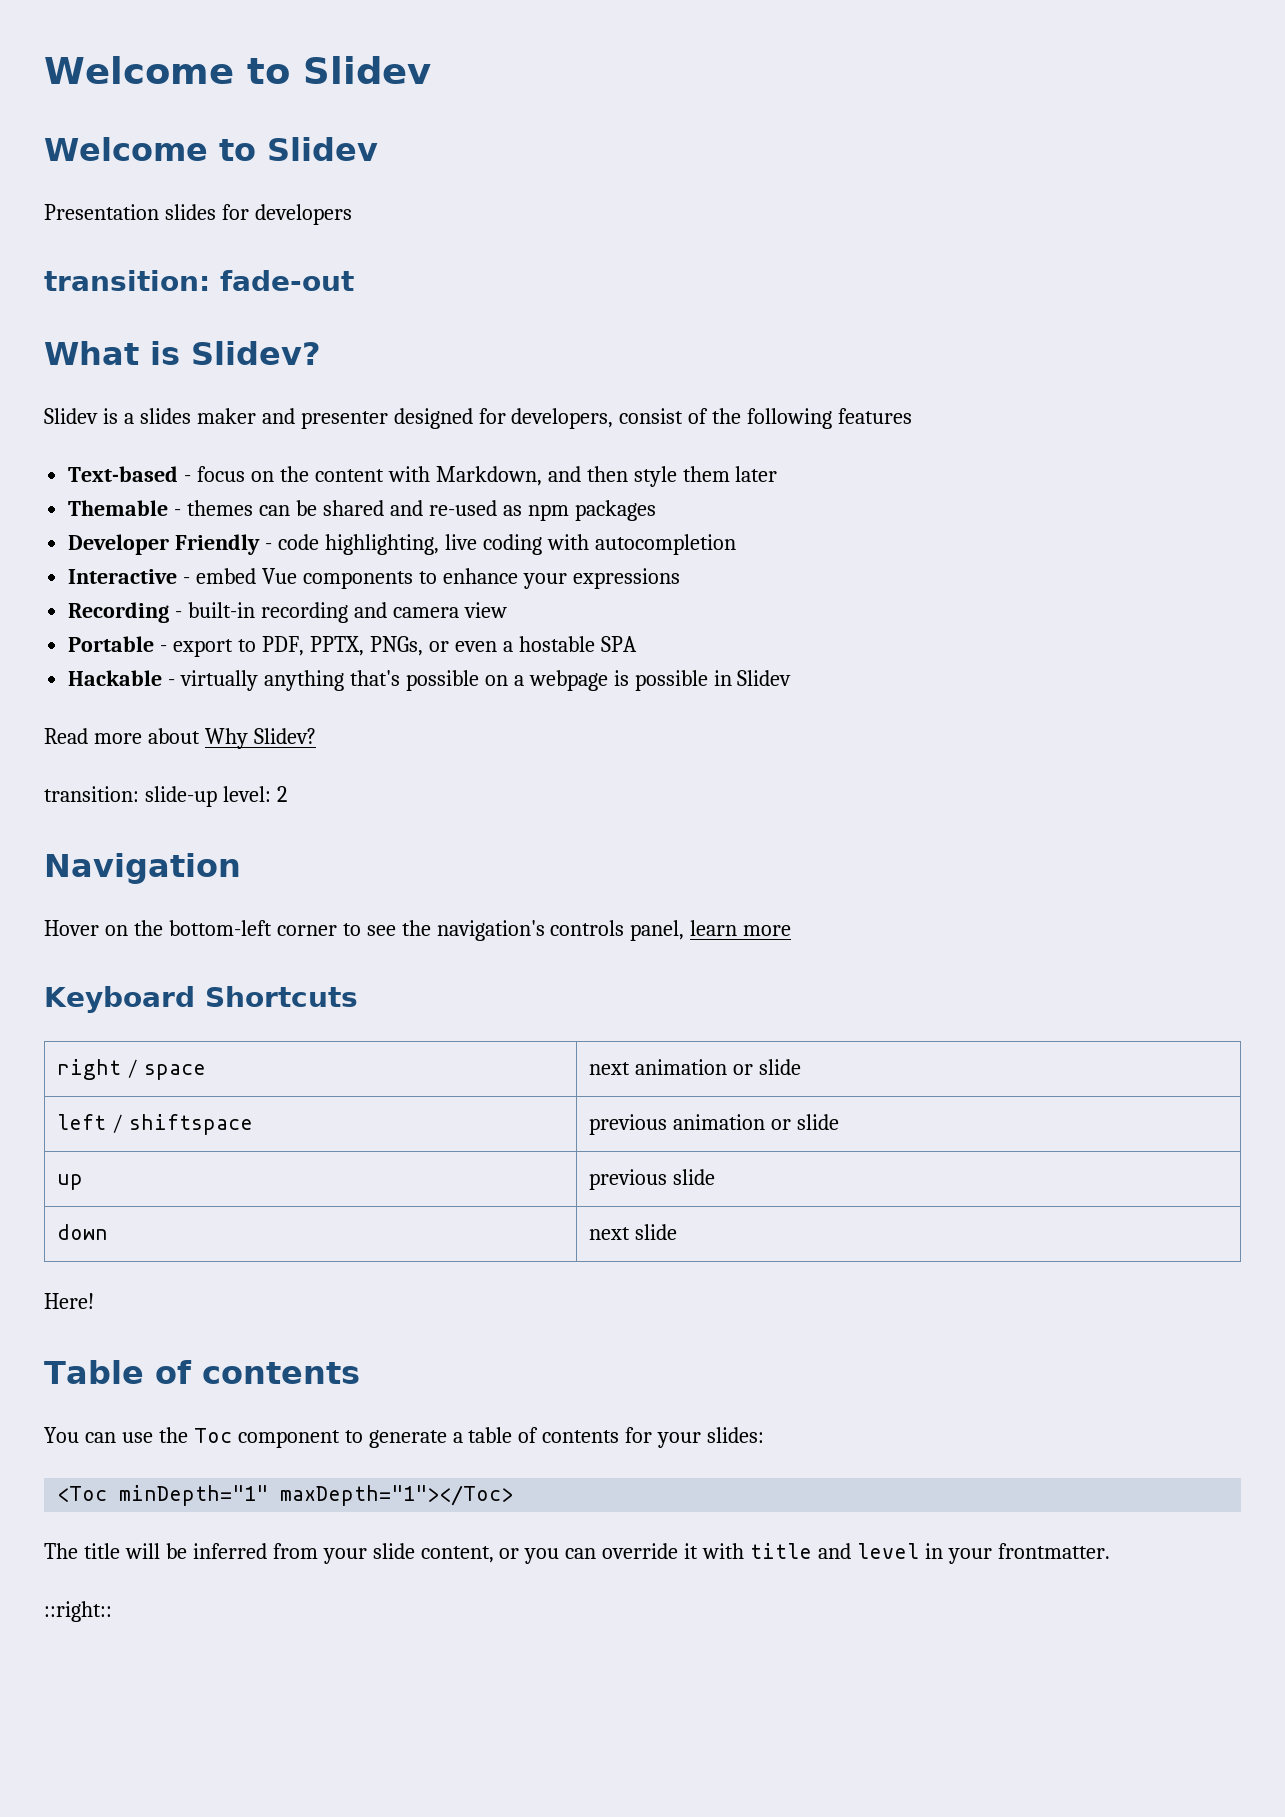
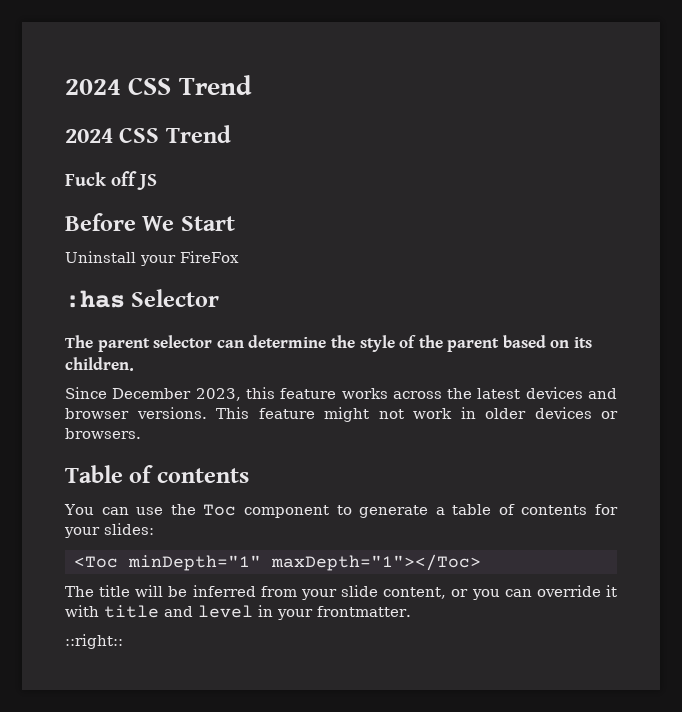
[44,56,431,84] [44,137,378,161] [44,204,352,225] [44,270,354,291] [44,341,321,365] [44,408,913,429] [68,466,778,487] [68,500,656,521] [68,534,736,555] [68,568,680,589] [68,602,507,623] [68,636,637,657] [68,670,792,691] [44,728,316,749] [44,786,287,807] [44,853,241,884] [44,920,792,941] [44,986,358,1013] [57,1059,206,1080] [589,1059,801,1075] [57,1114,253,1135] [589,1114,839,1135] [57,1174,84,1190] [589,1169,715,1190] [57,1224,109,1240] [589,1224,677,1240] [44,1293,94,1309] Welcome to Slidev // Welcome to Slidev // Presentation slides for developers // transition: fade-out // What is Slidev? // Slidev is a slides maker and presenter designed for developers, consist of the following features // Text-based - focus on the content with Markdown, and then style them later // Themable - themes can be shared and re-used as npm packages // Developer Friendly - code highlighting, live coding with autocompletion // Interactive - embed Vue components to enhance your expressions // Recording - built-in recording and camera view // Portable - export to PDF, PPTX, PNGs, or even a hostable SPA // Hackable - virtually anything that's possible on a webpage is possible in Slidev // Read more about Why Slidev? // transition: slide-up level: 2 // Navigation // Hover on the bottom-left corner to see the navigation's controls panel, learn more // Keyboard Shortcuts // right / space | next animation or slide // left / shiftspace | previous animation or slide // up | previous slide // down | next slide // Here! -> [65,75,252,95] [65,125,231,143] [65,171,158,190] [65,213,235,231] [65,251,239,266] [65,289,220,308] [65,335,593,352] [65,357,134,371] [65,387,617,401] [65,407,618,422] [65,428,141,439] 2024 CSS Trend // 2024 CSS Trend // Fuck off JS // Before We Start // Uninstall your FireFox // :has Selector // The parent selector can determine the style of the parent based on its children. // Since December 2023, this feature works across the latest devices and browser versions. This feature might not work in older devices or browsers.

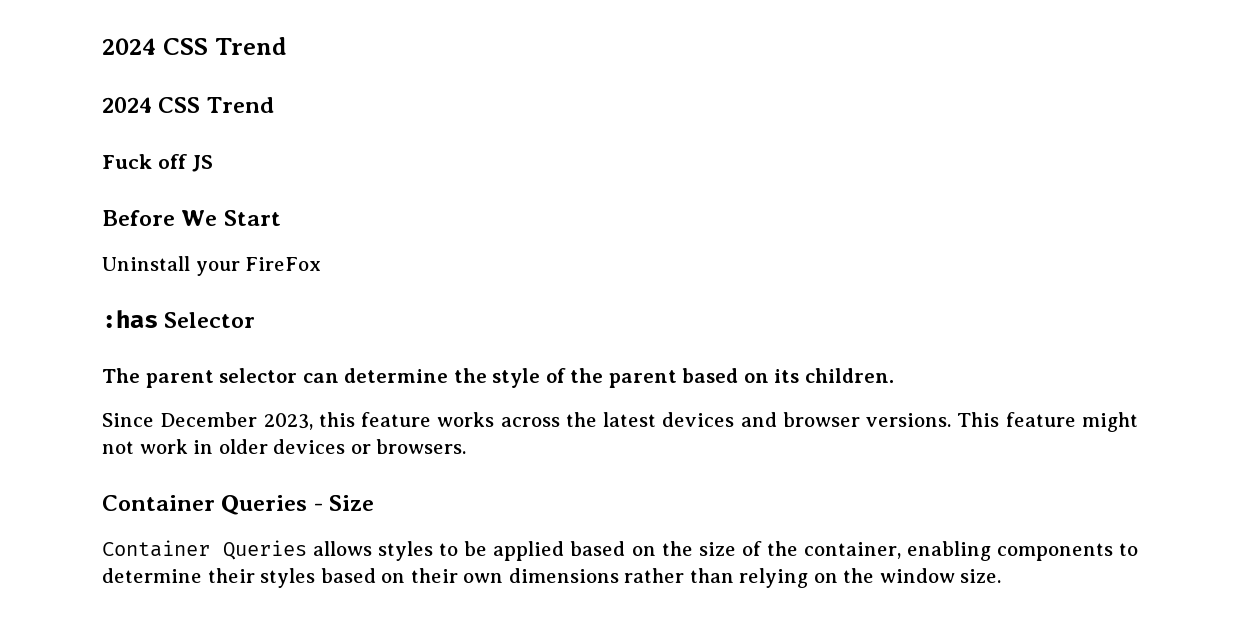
[65,465,249,483] [64,504,619,518] [64,523,154,538] [73,554,481,571] [65,585,617,600] [65,605,411,620] [65,634,123,649] Table of contents // You can use the Toc component to generate a table of contents for your slides: // <Toc minDepth="1" maxDepth="1"></Toc> // The title will be inferred from your slide content, or you can override it with title and level in your frontmatter. // ::right:: -> [102,495,375,515] [102,540,1138,561] [102,568,1002,588] Container Queries - Size // Container Queries allows styles to be applied based on the size of the container, enabling components to determine their styles based on their own dimensions rather than relying on the window size.

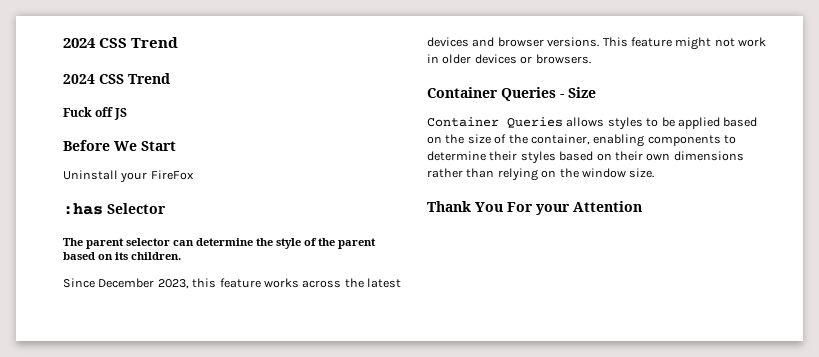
(1002, 576) none -> [427,201,642,215] // Thank You For your Attention

